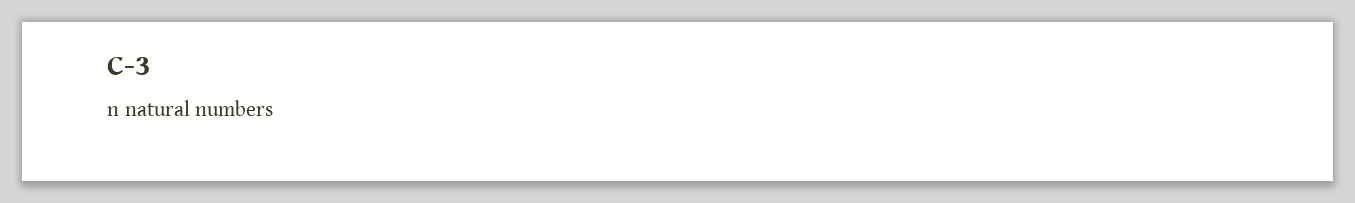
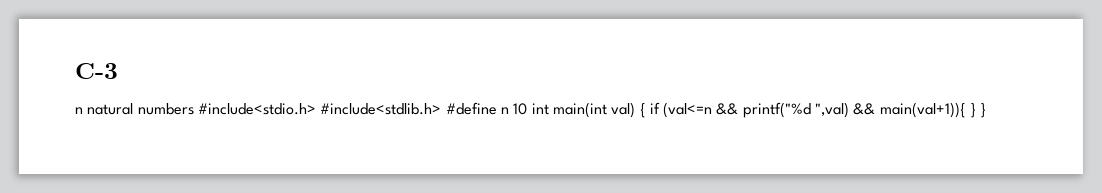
(274, 108) none -> [197,102,987,118] #include<stdio.h> #include<stdlib.h> #define n 10 int main(int val) { if (val<=n && printf("%d ",val) && main(val+1)){ } }

